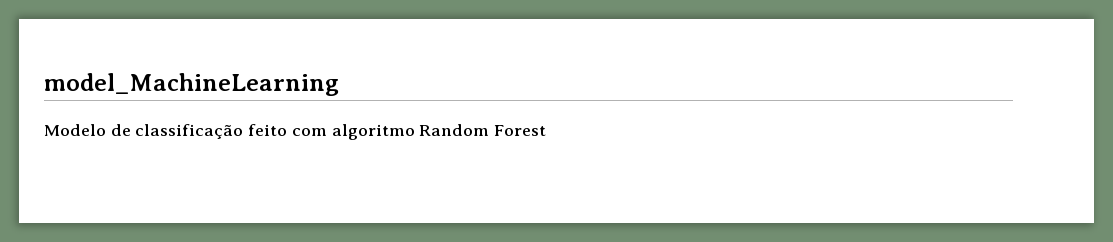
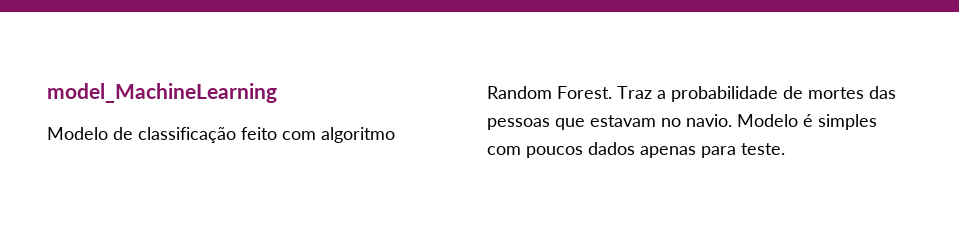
[494,125,547,136] Forest -> [557,86,896,102] [487,114,877,130] [487,142,785,158] Forest. Traz a probabilidade de mortes das pessoas que estavam no navio. Modelo é simples com poucos dados apenas para teste.

